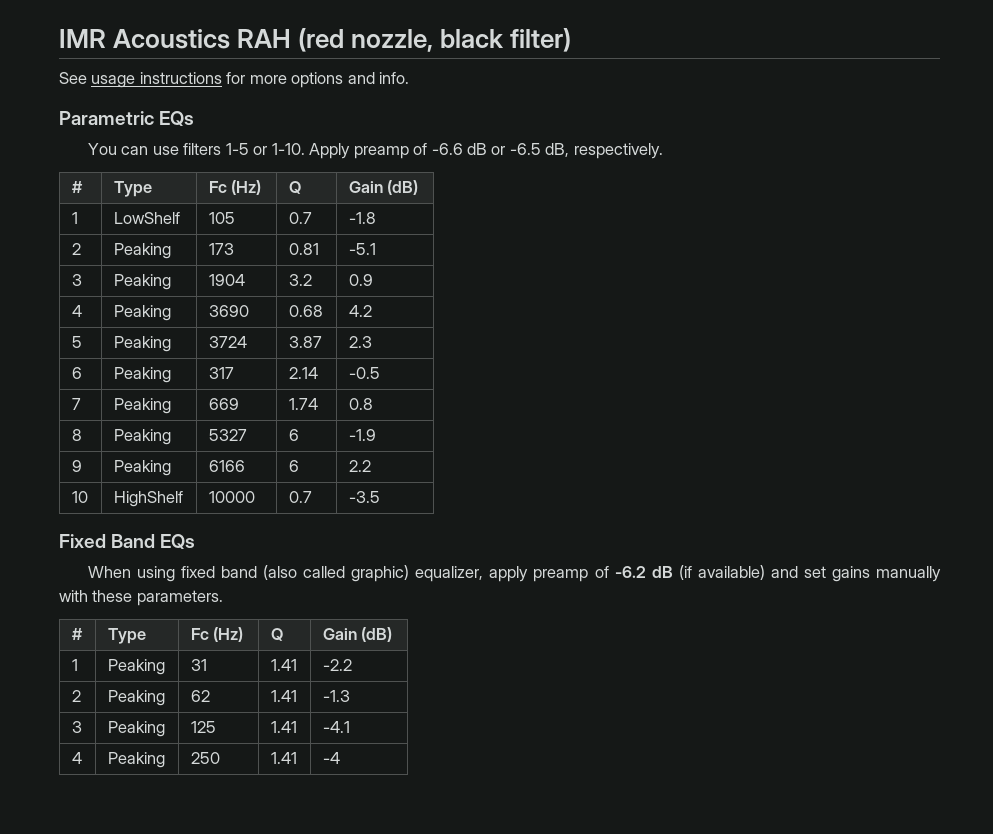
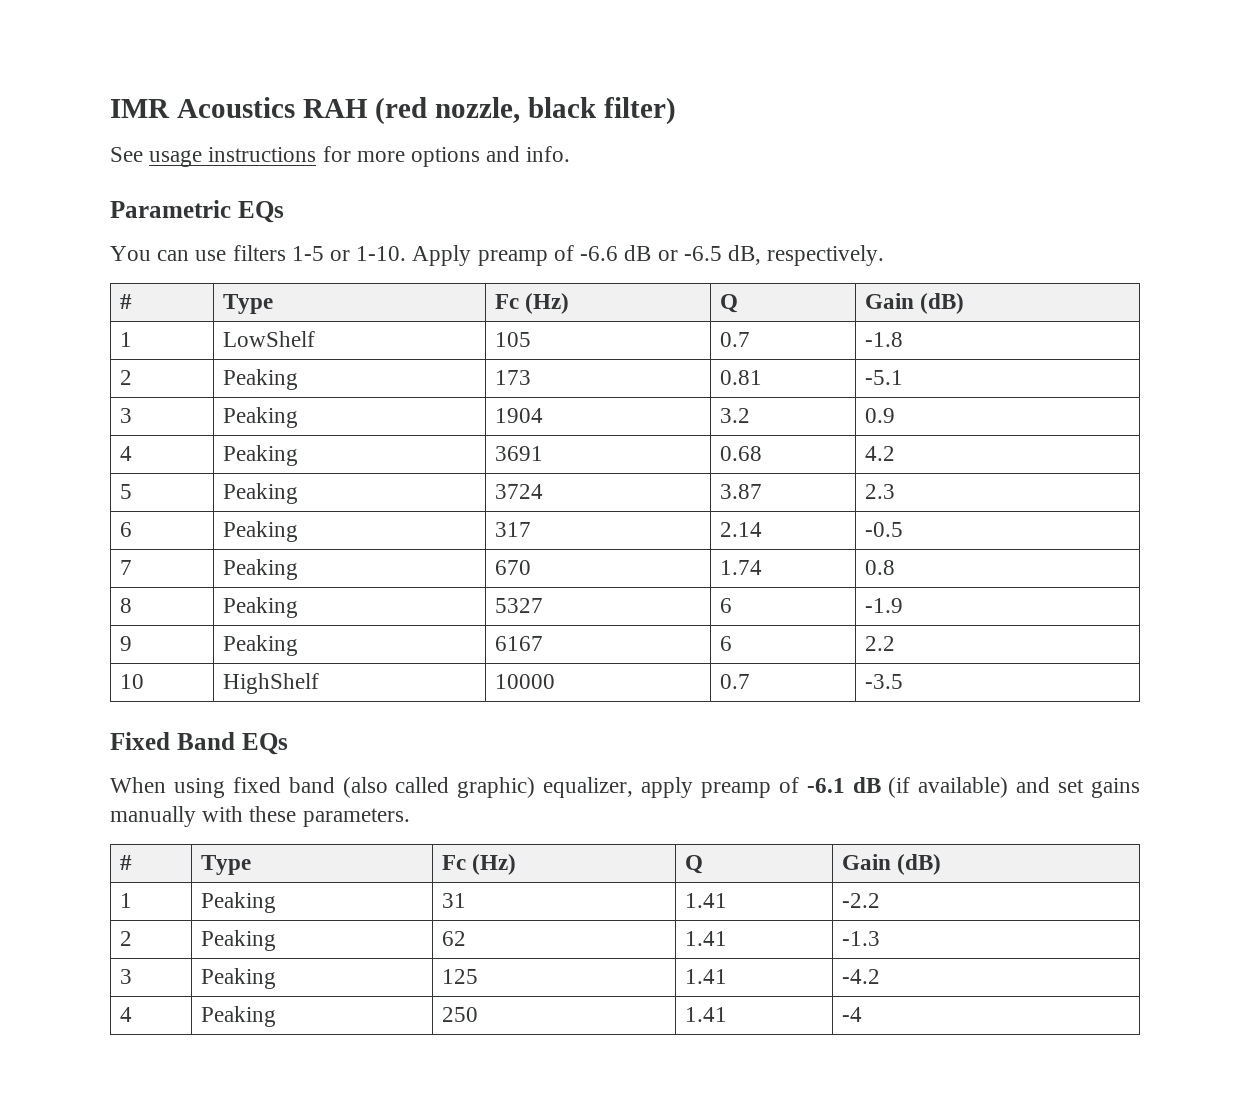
[208,305,249,317] 3690 -> [494,446,543,461] 3691
[208,398,239,410] 669 -> [494,560,531,575] 670
[208,460,245,472] 6166 -> [494,636,543,651] 6167
[614,566,646,578] -6.2 -> [806,778,845,793] -6.1
[322,721,350,733] -4.1 -> [841,969,880,984] -4.2

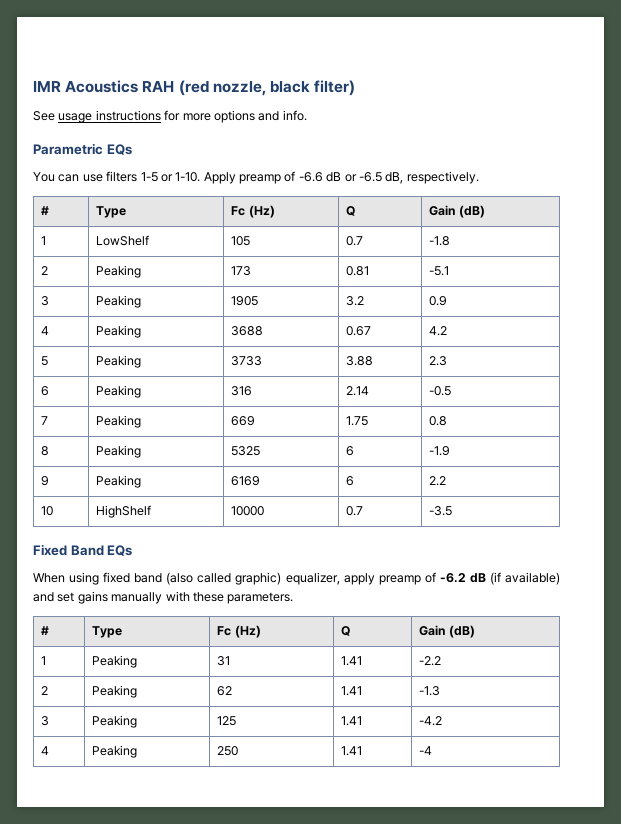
[494,408,543,423] 1904 -> [231,296,259,306] 1905
[494,446,543,461] [719,446,762,461] 3691 | 0.68 -> [231,326,264,336] [346,326,372,336] 3688 | 0.67
[494,484,543,499] [719,484,762,499] 3724 | 3.87 -> [231,356,263,366] [346,356,374,366] 3733 | 3.88
[494,522,531,537] 317 -> [231,386,253,396] 316
[494,560,531,575] [719,560,762,575] 670 | 1.74 -> [231,416,256,426] [346,416,369,426] 669 | 1.75
[494,598,543,613] 5327 -> [231,446,261,456] 5325
[494,636,543,651] 6167 -> [231,476,261,486] 6169
[806,778,845,793] -6.1 -> [439,573,466,583] -6.2

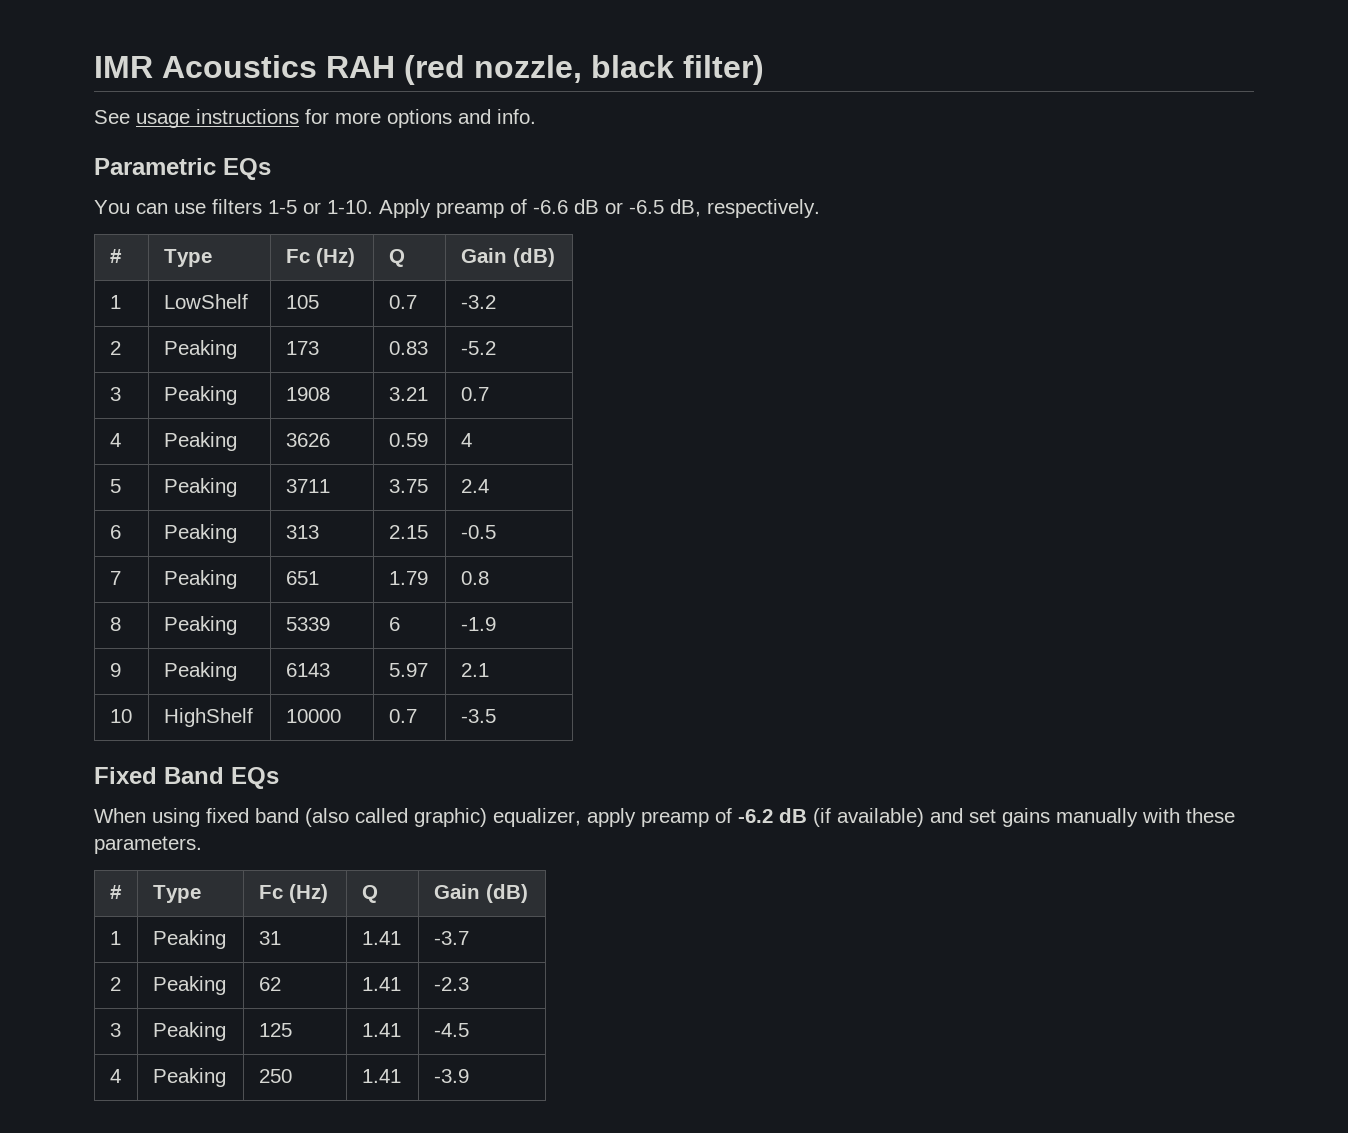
[429,236,451,246] -1.8 -> [460,295,496,309] -3.2
[346,266,370,276] [429,266,450,276] [41,296,50,306] [96,295,142,308] [231,296,259,306] [346,296,365,306] [429,296,448,306] [41,326,50,335] [96,325,142,338] [231,326,264,336] [346,326,372,336] [429,326,448,336] 0.81 | -5.1 // 3 | Peaking | 1905 | 3.2 | 0.9 // 4 | Peaking | 3688 | 0.67 | 4.2 -> [388,341,428,355] [460,341,496,355] [109,387,121,401] [163,386,237,405] [285,387,330,401] [388,387,428,401] [460,387,489,401] [109,433,121,447] [163,432,237,451] [285,433,330,447] [388,433,428,447] [460,433,472,447] 0.83 | -5.2 // 3 | Peaking | 1908 | 3.21 | 0.7 // 4 | Peaking | 3626 | 0.59 | 4
[231,356,263,366] [346,356,374,366] [429,356,448,366] 3733 | 3.88 | 2.3 -> [285,479,330,493] [388,479,428,493] [460,479,489,493] 3711 | 3.75 | 2.4
[231,386,253,396] [346,386,370,396] 316 | 2.14 -> [285,525,319,539] [388,525,428,539] 313 | 2.15
[231,416,256,426] [346,416,369,426] 669 | 1.75 -> [285,571,319,585] [388,571,428,585] 651 | 1.79
[231,446,261,456] 5325 -> [285,617,330,631] 5339
[231,476,261,486] [346,476,355,486] [429,476,447,486] 6169 | 6 | 2.2 -> [285,663,330,677] [388,663,428,677] [460,663,489,677] 6143 | 5.97 | 2.1
[419,656,442,666] -2.2 -> [433,931,469,945] -3.7
[419,686,441,696] -1.3 -> [433,977,469,991] -2.3
[419,716,443,726] -4.2 -> [433,1023,469,1037] -4.5
[419,746,433,755] -4 -> [433,1069,469,1083] -3.9

